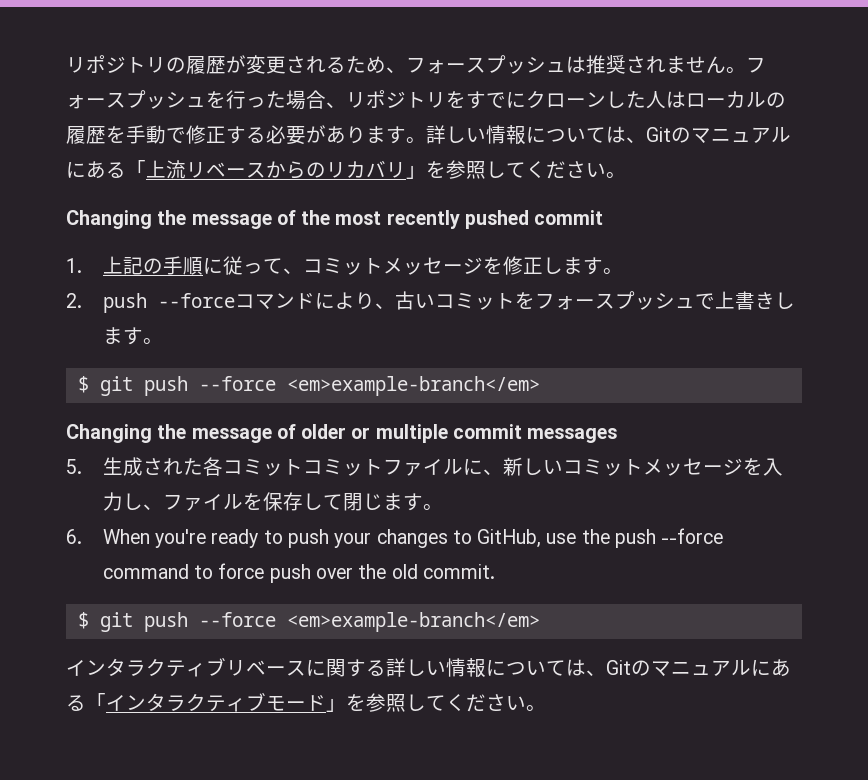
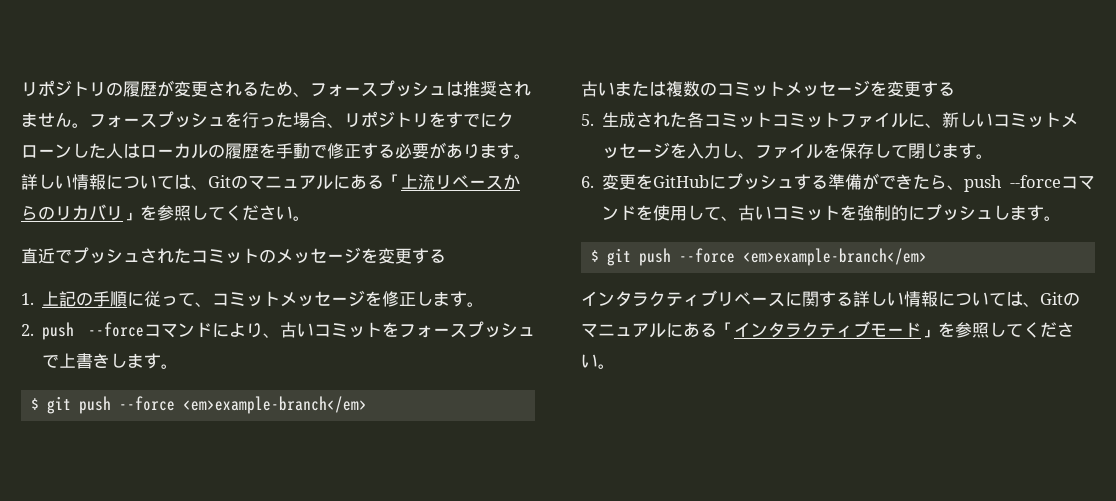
[66,210,604,229] Changing the message of the most recently pushed commit -> [21,247,446,264] 直近でプッシュされたコミットのメッセージを変更する
[66,424,618,443] Changing the message of older or multiple commit messages -> [581,80,955,97] 古いまたは複数のコミットメッセージを変更する
[102,528,724,548] [102,563,495,583] When you're ready to push your changes to GitHub, use the push --force command to force push over the old commit. -> [602,173,1095,192] [602,204,1062,221] 変更をGitHubにプッシュする準備ができたら、push --forceコマンドを使用して、古いコミットを強制的にプッシュします。

